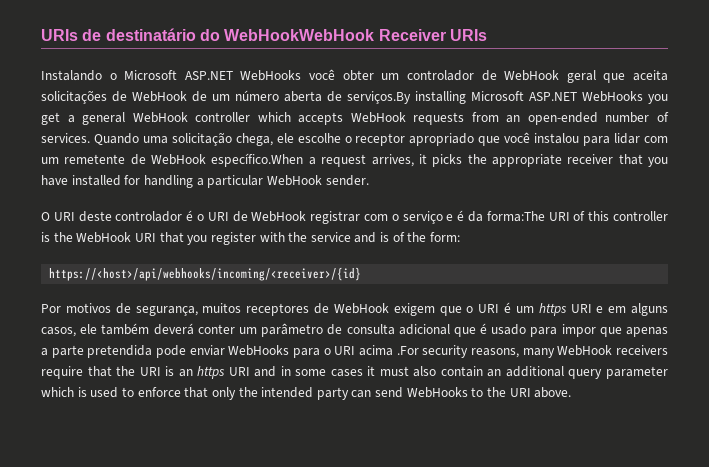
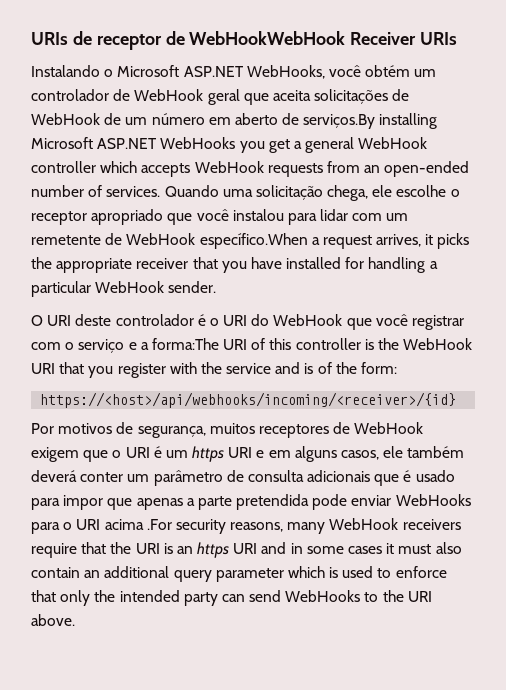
[105,28,220,41] destinatário do -> [96,31,185,50] receptor de
[240,69,374,81] WebHooks você obter -> [246,65,411,79] WebHooks, você obtém
[284,91,322,102] aberta -> [208,113,278,125] em aberto
[232,211,307,222] de WebHook -> [251,314,408,330] do WebHook que você
[457,210,484,222] é da -> [140,342,149,350] a
[398,324,450,335] adicional -> [307,470,371,482] adicionais

